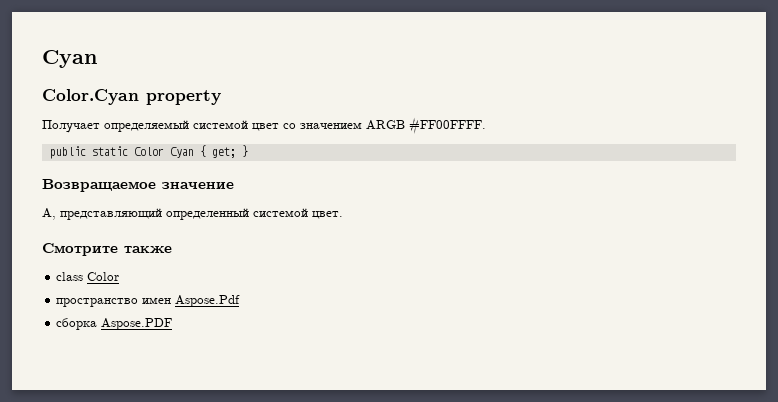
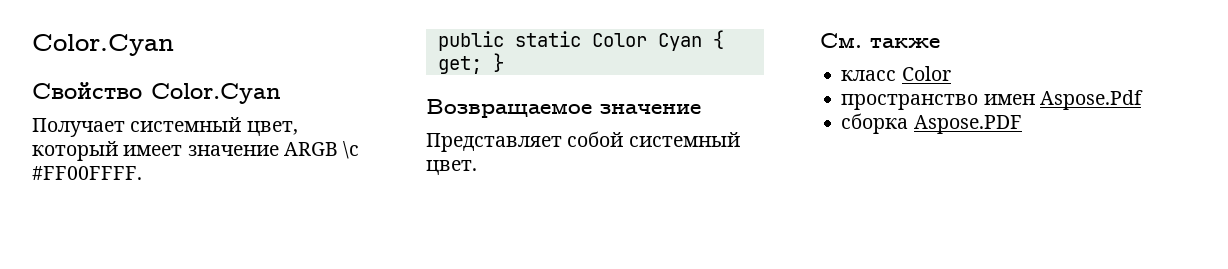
[42,50,97,68] [42,89,221,105] Cyan // Color.Cyan property -> [32,34,174,56] [32,82,281,104] Color.Cyan // Свойство Color.Cyan
[104,120,405,132] определяемый системой цвет со значением ARGB -> [130,117,298,136] [32,141,360,161] системный цвет, который имеет значение ARGB \c
[42,208,308,220] A, представляющий определенный системой -> [426,131,740,152] Представляет собой системный
[42,243,118,256] Смотрите -> [820,33,862,48] См.
[56,272,84,281] class -> [841,70,897,81] класс

